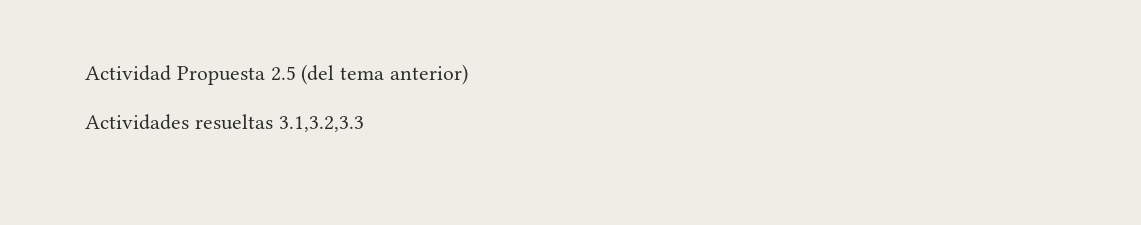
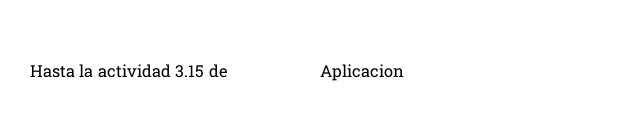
[85,64,469,85] [85,114,364,132] Actividad Propuesta 2.5 (del tema anterior) // Actividades resueltas 3.1,3.2,3.3 -> [30,64,404,81] Hasta la actividad 3.15 de Aplicacion

